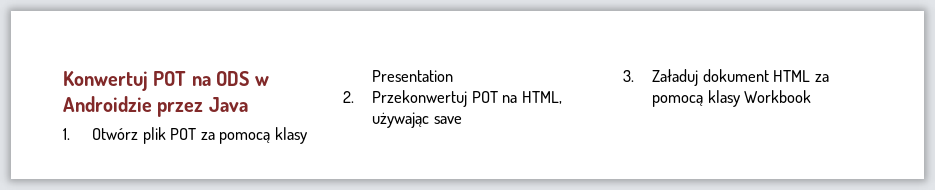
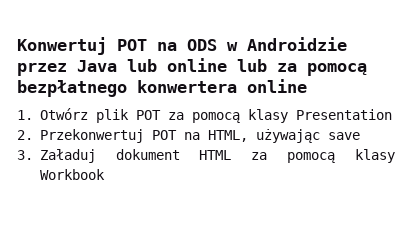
(248, 104) none -> [127,58,367,76] [17,79,307,97] lub online lub za pomocą bezpłatnego konwertera online

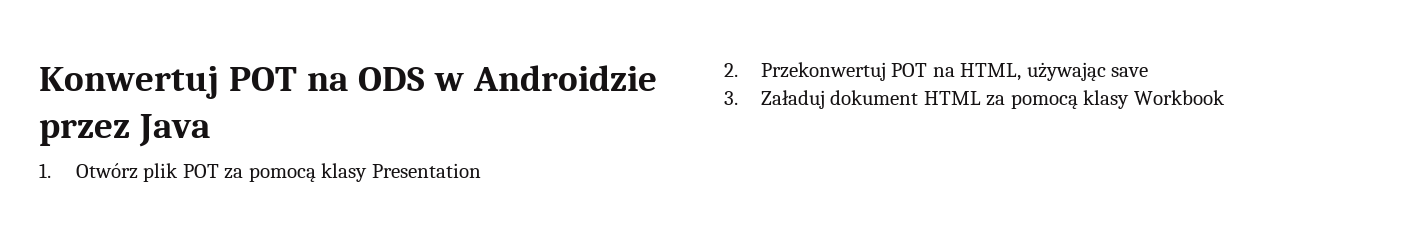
[127,58,367,76] [17,79,307,97] lub online lub za pomocą bezpłatnego konwertera online -> (210, 130) none

